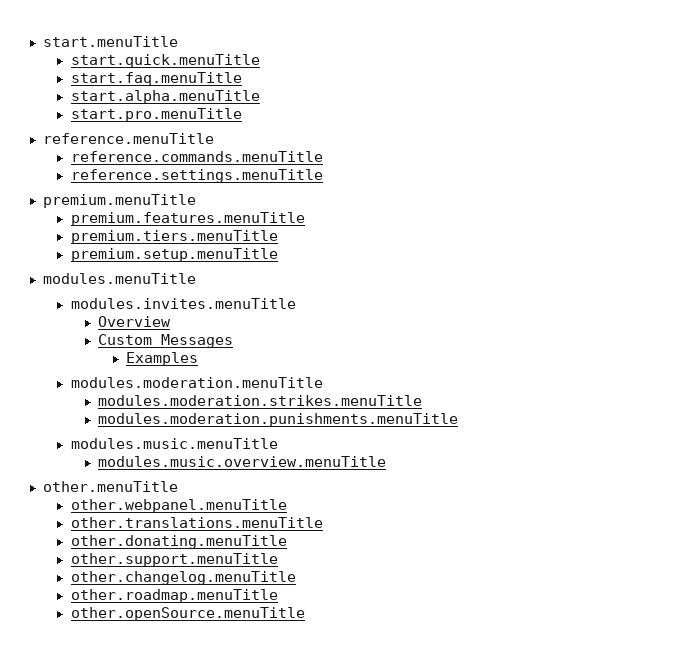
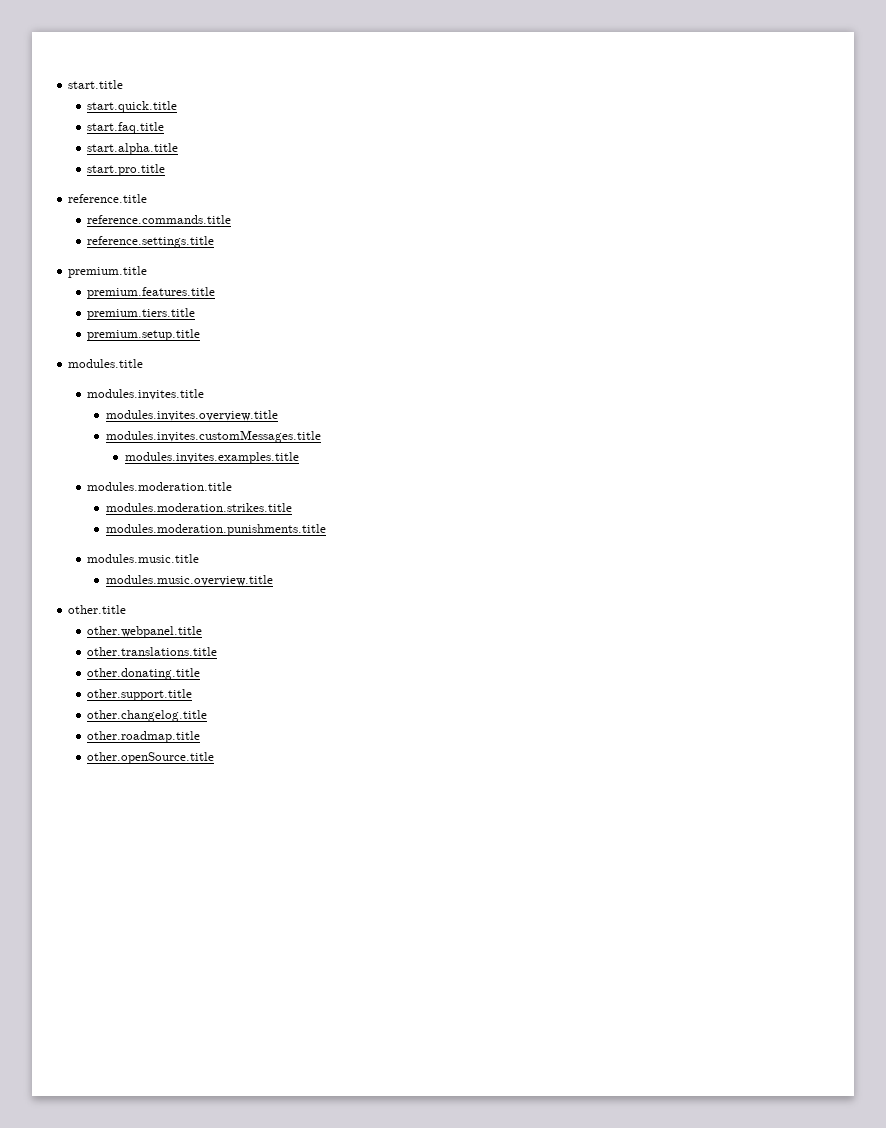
[42,36,178,47] [70,54,260,68] [70,72,242,86] [70,90,260,104] [70,108,242,122] [42,133,214,144] [70,151,323,162] [70,169,323,183] [42,194,196,208] [70,212,305,226] [70,230,278,244] [70,248,278,262] [42,273,196,284] [70,298,296,309] [98,316,172,327] [98,334,234,348] [125,352,198,366] [70,377,323,388] [98,395,423,406] [98,413,459,427] [70,438,278,449] [98,456,387,467] [42,481,178,492] [70,499,287,513] [70,517,323,528] [70,535,287,549] [70,553,278,567] [70,571,296,585] [70,589,278,603] [70,607,305,621] start.menuTitle // start.quick.menuTitle // start.faq.menuTitle // start.alpha.menuTitle // start.pro.menuTitle // reference.menuTitle // reference.commands.menuTitle // reference.settings.menuTitle // premium.menuTitle // premium.features.menuTitle // premium.tiers.menuTitle // premium.setup.menuTitle // modules.menuTitle // modules.invites.menuTitle // Overview // Custom Messages // Examples // modules.moderation.menuTitle // modules.moderation.strikes.menuTitle // modules.moderation.punishments.menuTitle // modules.music.menuTitle // modules.music.overview.menuTitle // other.menuTitle // other.webpanel.menuTitle // other.translations.menuTitle // other.donating.menuTitle // other.support.menuTitle // other.changelog.menuTitle // other.roadmap.menuTitle // other.openSource.menuTitle -> [68,80,124,89] [87,101,178,113] [87,122,165,134] [87,143,179,155] [87,164,166,176] [68,194,148,203] [87,215,232,224] [87,236,215,248] [68,266,148,278] [87,287,216,299] [87,308,196,320] [87,329,201,341] [68,359,144,368] [87,389,205,400] [106,410,279,421] [106,430,322,443] [125,452,300,464] [87,482,233,491] [106,503,293,512] [106,524,327,536] [87,554,200,563] [106,575,274,586] [68,605,127,614] [87,626,203,638] [87,647,218,656] [87,668,201,680] [87,689,193,701] [87,710,208,722] [87,731,201,743] [87,752,215,764] start.title // start.quick.title // start.faq.title // start.alpha.title // start.pro.title // reference.title // reference.commands.title // reference.settings.title // premium.title // premium.features.title // premium.tiers.title // premium.setup.title // modules.title // modules.invites.title // modules.invites.overview.title // modules.invites.customMessages.title // modules.invites.examples.title // modules.moderation.title // modules.moderation.strikes.title // modules.moderation.punishments.title // modules.music.title // modules.music.overview.title // other.title // other.webpanel.title // other.translations.title // other.donating.title // other.support.title // other.changelog.title // other.roadmap.title // other.openSource.title

